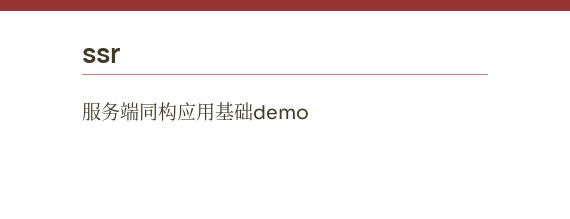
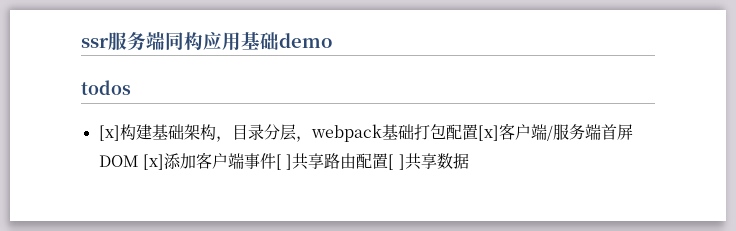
(121, 55) // -> (109, 43) none
(309, 112) none -> [81,80,131,95] [98,123,633,142] [98,152,469,170] // todos // [x]构建基础架构，目录分层，webpack基础打包配置[x]客户端/服务端首屏DOM [x]添加客户端事件[ ]共享路由配置[ ]共享数据

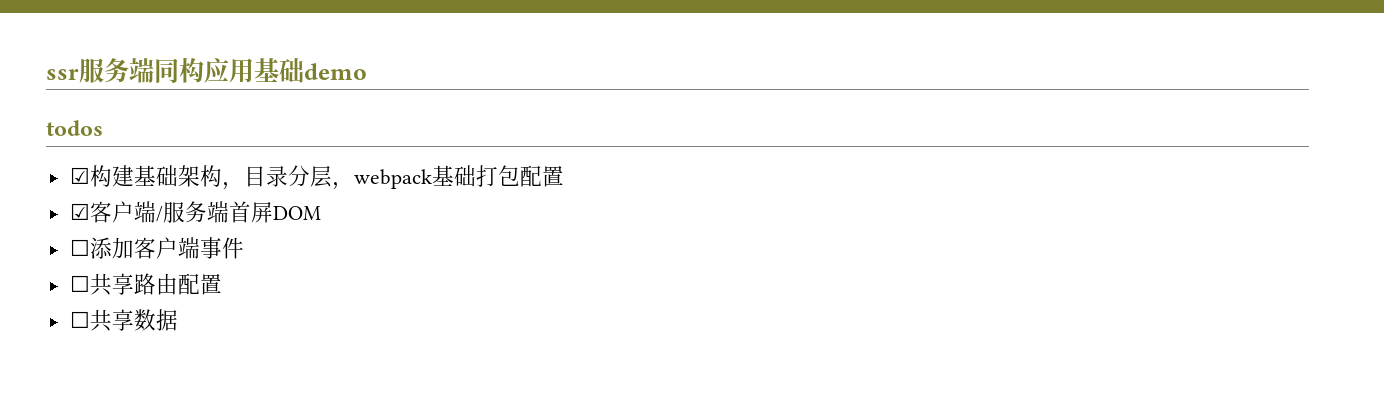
[98,125,120,141] [x] -> [69,167,90,184] ☑
[477,125,499,141] [x] -> [69,203,90,220] // ☑
[142,154,164,170] [x] -> [69,239,90,256] // ☐
[275,154,293,170] [ ] -> [69,275,90,292] // ☐
[388,154,405,170] [ ] -> [69,311,90,328] // ☐

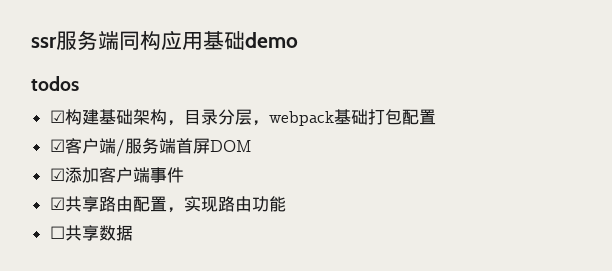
[69,239,90,256] ☐ -> [49,168,65,181] ☑
[69,275,90,292] ☐ -> [49,197,65,210] ☑
(222, 284) none -> [166,196,286,213] ，实现路由功能

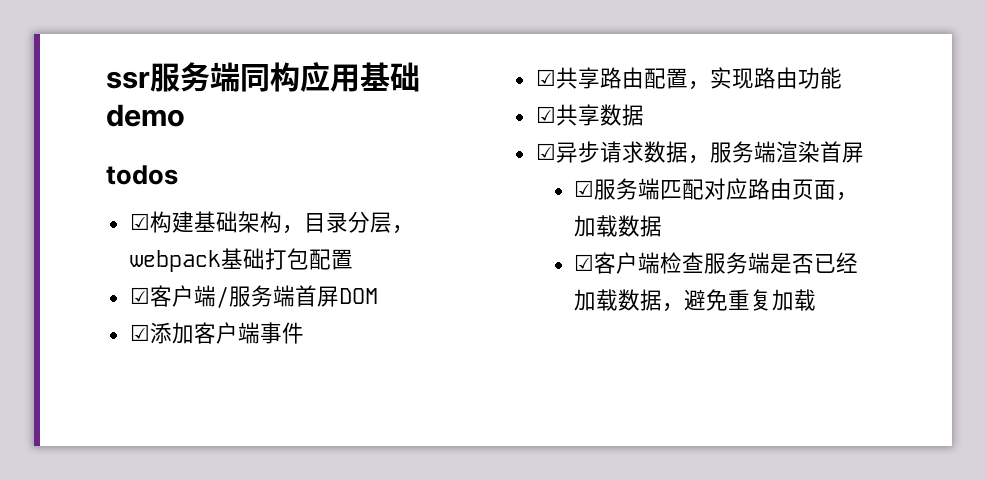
[49,226,65,239] ☐ -> [535,106,556,123] ☑
(133, 233) none -> [535,141,864,164] [574,178,859,201] [574,215,663,237] [574,252,859,274] [574,289,817,312] // ☑异步请求数据，服务端渲染首屏 // ☑服务端匹配对应路由页面，加载数据 // ☑客户端检查服务端是否已经加载数据，避免重复加载

